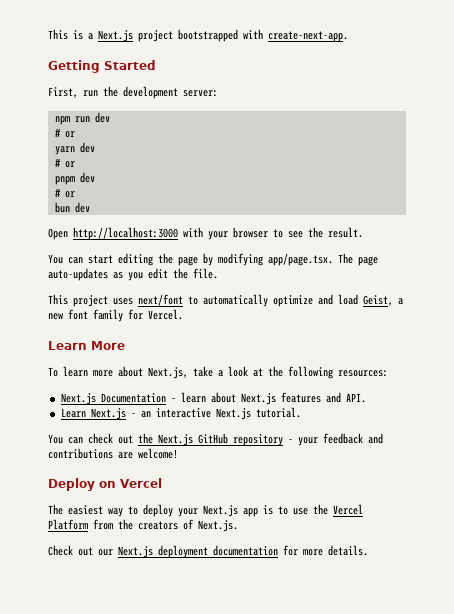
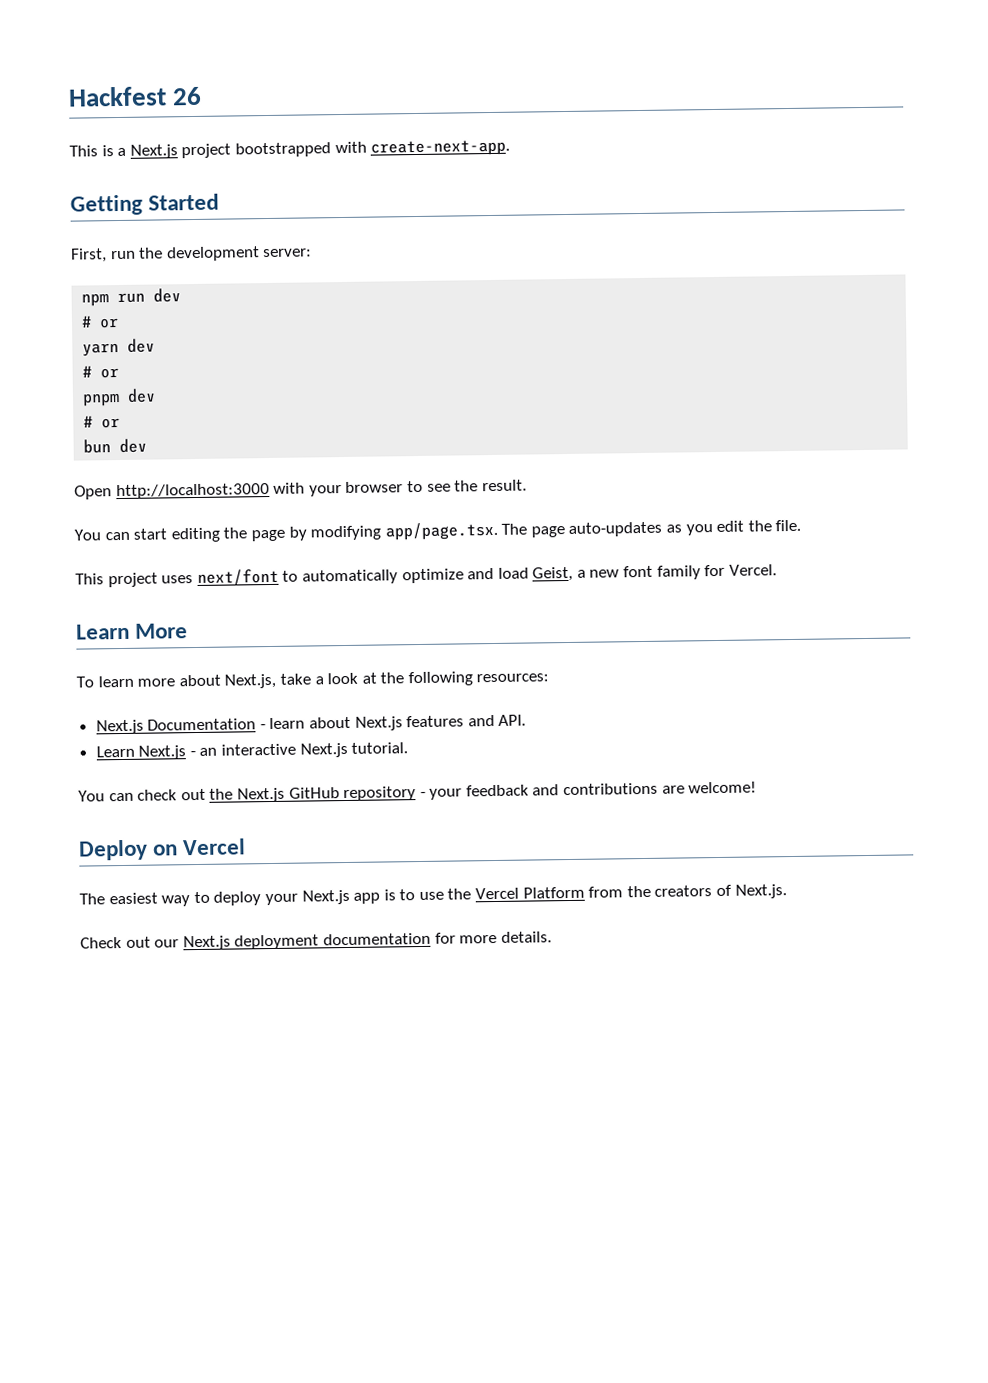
(48, 34) none -> [68,86,203,107] Hackfest 26 //

